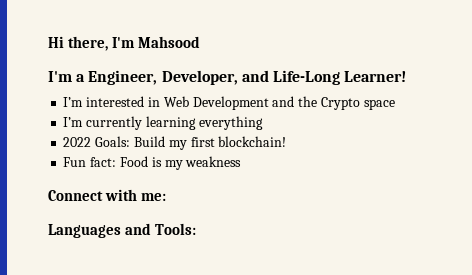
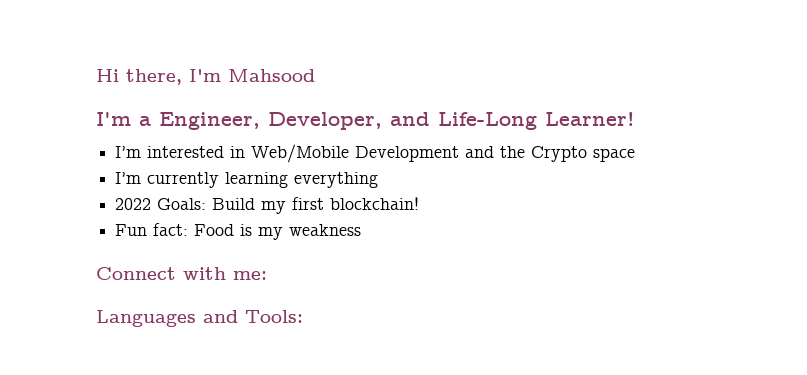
[163,96,189,107] Web -> [251,144,350,163] Web/Mobile

